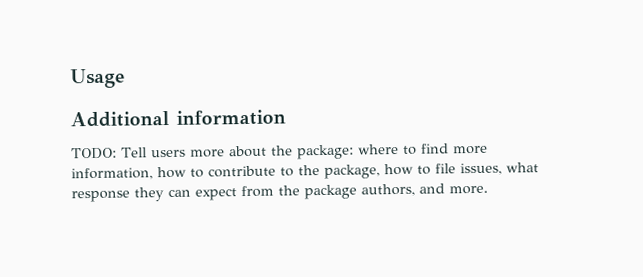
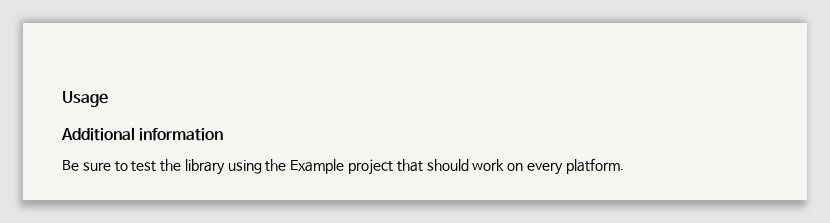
[71,143,488,160] [71,162,539,181] [71,183,488,203] TODO: Tell users more about the package: where to find more information, how to contribute to the package, how to file issues, what response they can expect from the package authors, and more. -> [62,158,624,175] Be sure to test the library using the Example project that should work on every platform.

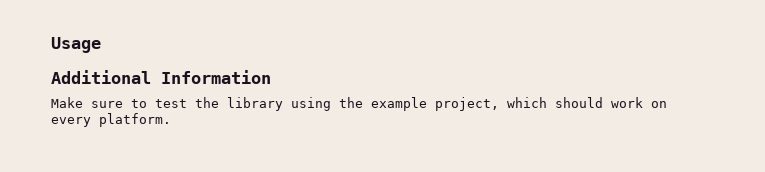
[139,128,224,141] [62,160,79,171] information // Be -> [161,70,271,84] [51,97,83,108] Information // Make
[290,159,423,175] Example project that -> [371,97,547,111] example project, which

